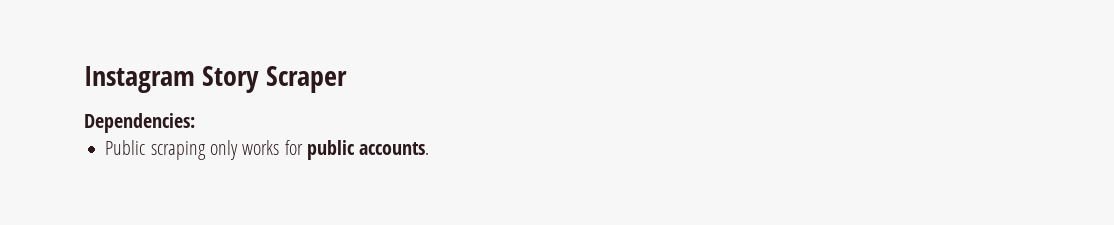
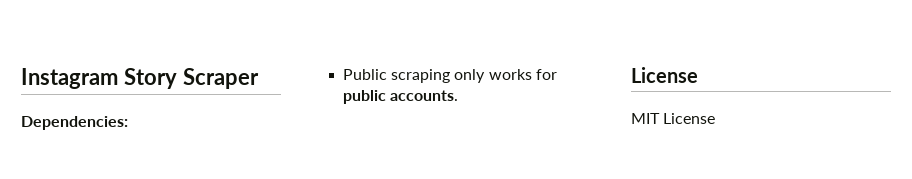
(430, 148) none -> [631,67,698,83] [631,113,716,124] // License // MIT License

